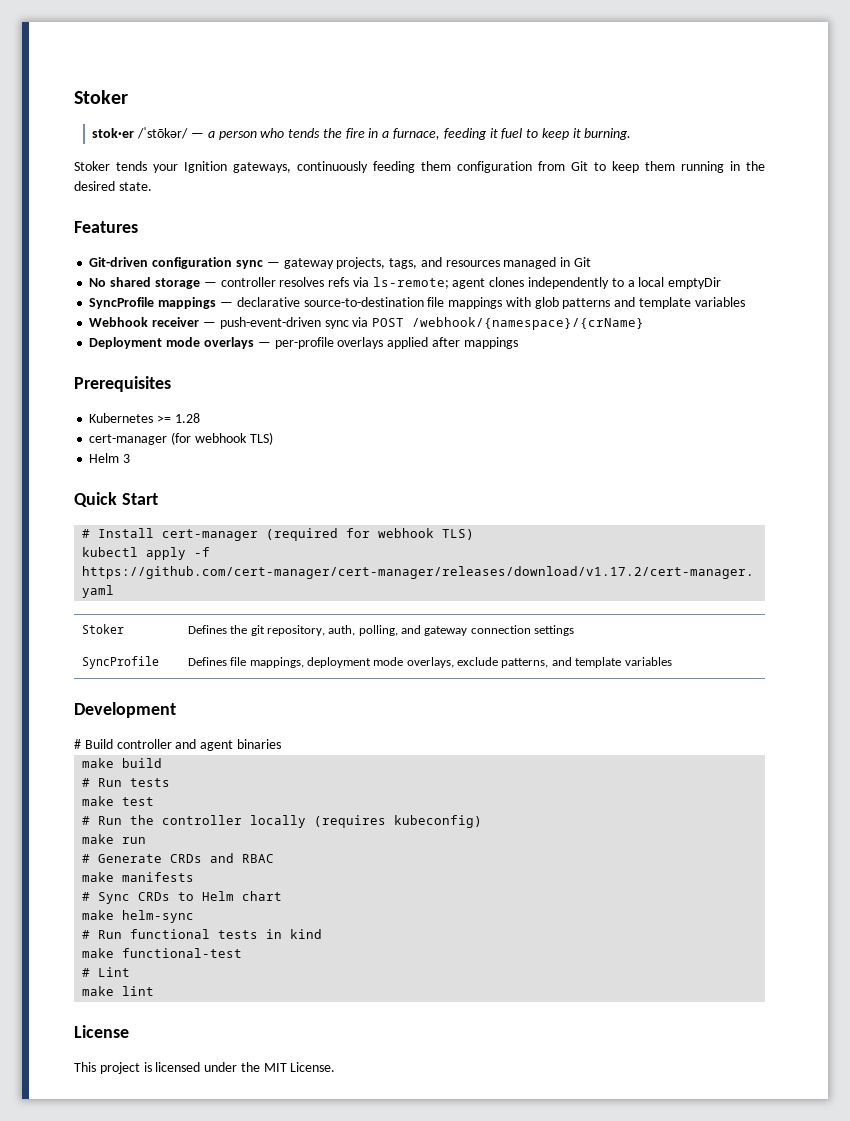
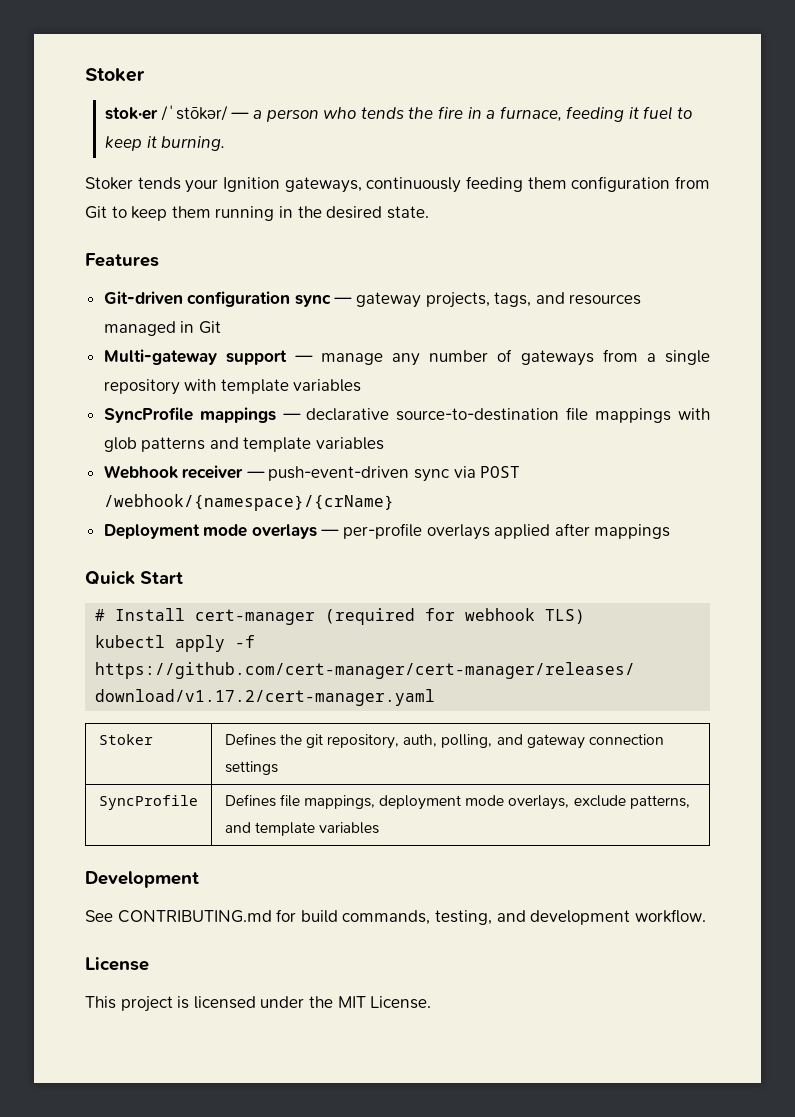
[89,277,722,289] No shared storage — controller resolves refs via ls-remote; agent clones independently to a local emptyDir -> [103,349,710,366] [103,379,362,395] Multi-gateway support — manage any number of gateways from a single repository with template variables
[74,376,171,392] [89,413,200,423] [89,432,273,445] [89,453,131,463] // Prerequisites // Kubernetes >= 1.28 // cert-manager (for webhook TLS) // Helm 3 -> (671, 531) none
[74,739,281,751] [82,758,163,768] [82,778,171,787] [82,796,155,806] [82,815,483,828] [82,834,147,844] [82,853,275,863] [82,872,195,882] [82,891,283,904] [82,910,195,923] [82,929,323,939] [82,948,243,958] [82,967,131,977] [82,986,155,996] # Build controller and agent binaries // make build // # Run tests // make test // # Run the controller locally (requires kubeconfig) // make run // # Generate CRDs and RBAC // make manifests // # Sync CRDs to Helm chart // make helm-sync // # Run functional tests in kind // make functional-test // # Lint // make lint -> [85,909,706,925] See CONTRIBUTING.md for build commands, testing, and development workflow.

